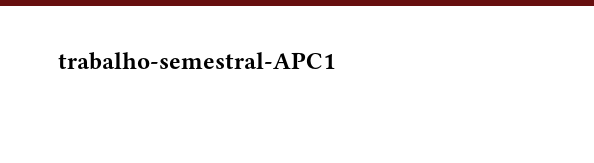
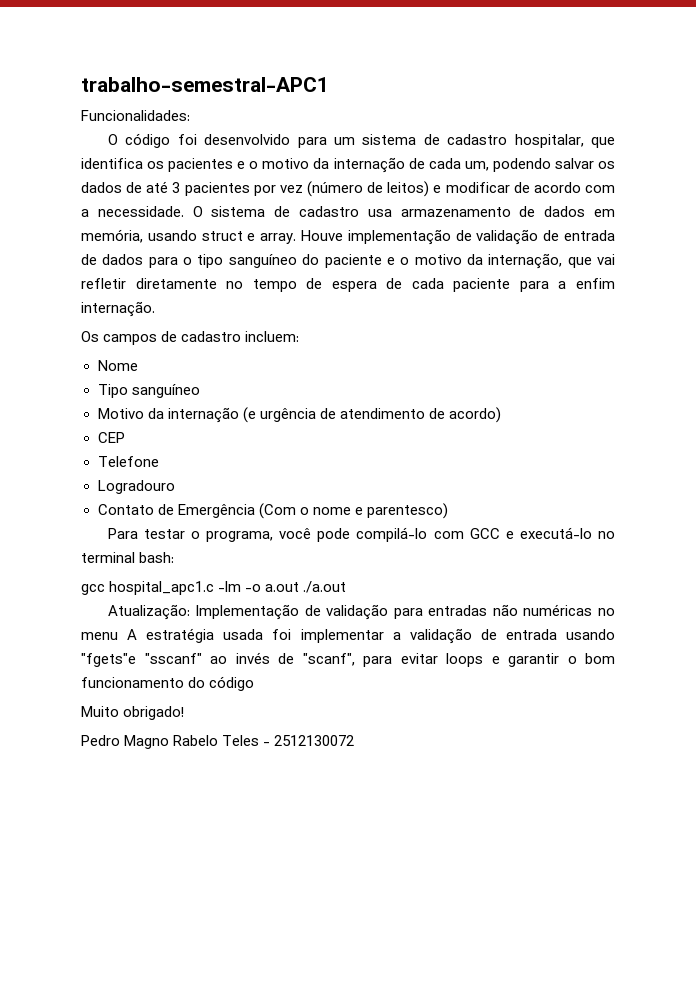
(335, 61) none -> [81,110,190,121] [107,133,615,148] [81,157,615,173] [81,181,616,197] [81,206,615,217] [81,229,615,245] [81,253,615,269] [81,278,616,292] [81,301,155,317] [81,331,300,345] [97,360,138,371] [97,384,200,398] [97,407,501,423] [97,432,125,443] [97,456,159,467] [97,480,175,494] [97,503,448,519] [107,527,615,542] [81,552,175,563] [81,581,347,595] [107,604,616,620] [81,628,616,644] [81,652,615,667] [81,676,255,691] [81,706,185,720] [81,735,355,749] // Funcionalidades: // O código foi desenvolvido para um sistema de cadastro hospitalar, que identifica os pacientes e o motivo da internação de cada um, podendo salvar os dados de até 3 pacientes por vez (número de leitos) e modificar de acordo com a necessidade. O sistema de cadastro usa armazenamento de dados em memória, usando struct e array. Houve implementação de validação de entrada de dados para o tipo sanguíneo do paciente e o motivo da internação, que vai refletir diretamente no tempo de espera de cada paciente para a enfim internação. // Os campos de cadastro incluem: // Nome // Tipo sanguíneo // Motivo da internação (e urgência de atendimento de acordo) // CEP // Telefone // Logradouro // Contato de Emergência (Com o nome e parentesco) // Para testar o programa, você pode compilá-lo com GCC e executá-lo no terminal bash: // gcc hospital_apc1.c -lm -o a.out ./a.out // Atualização: Implementação de validação para entradas não numéricas no menu A estratégia usada foi implementar a validação de entrada usando "fgets"e "sscanf" ao invés de "scanf", para evitar loops e garantir o bom funcionamento do código // Muito obrigado! // Pedro Magno Rabelo Teles - 2512130072

